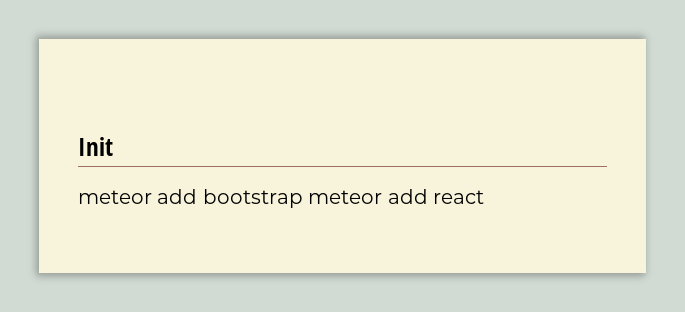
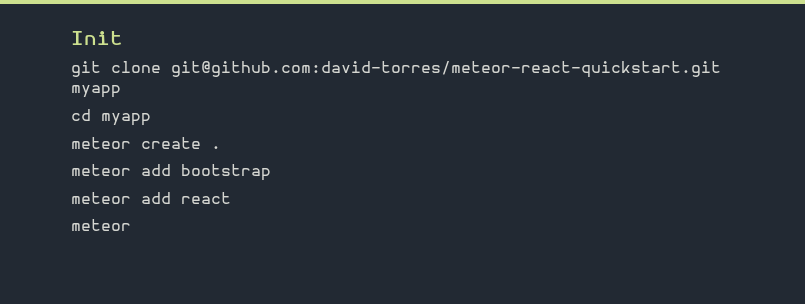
(113, 146) none -> [71,61,721,78] [71,85,121,98] [71,109,151,126] [71,137,221,149] // git clone git@github.com:david-torres/meteor-react-quickstart.git myapp // cd myapp // meteor create .
(303, 198) none -> (271, 172) //
(484, 197) none -> [71,219,131,231] // meteor

